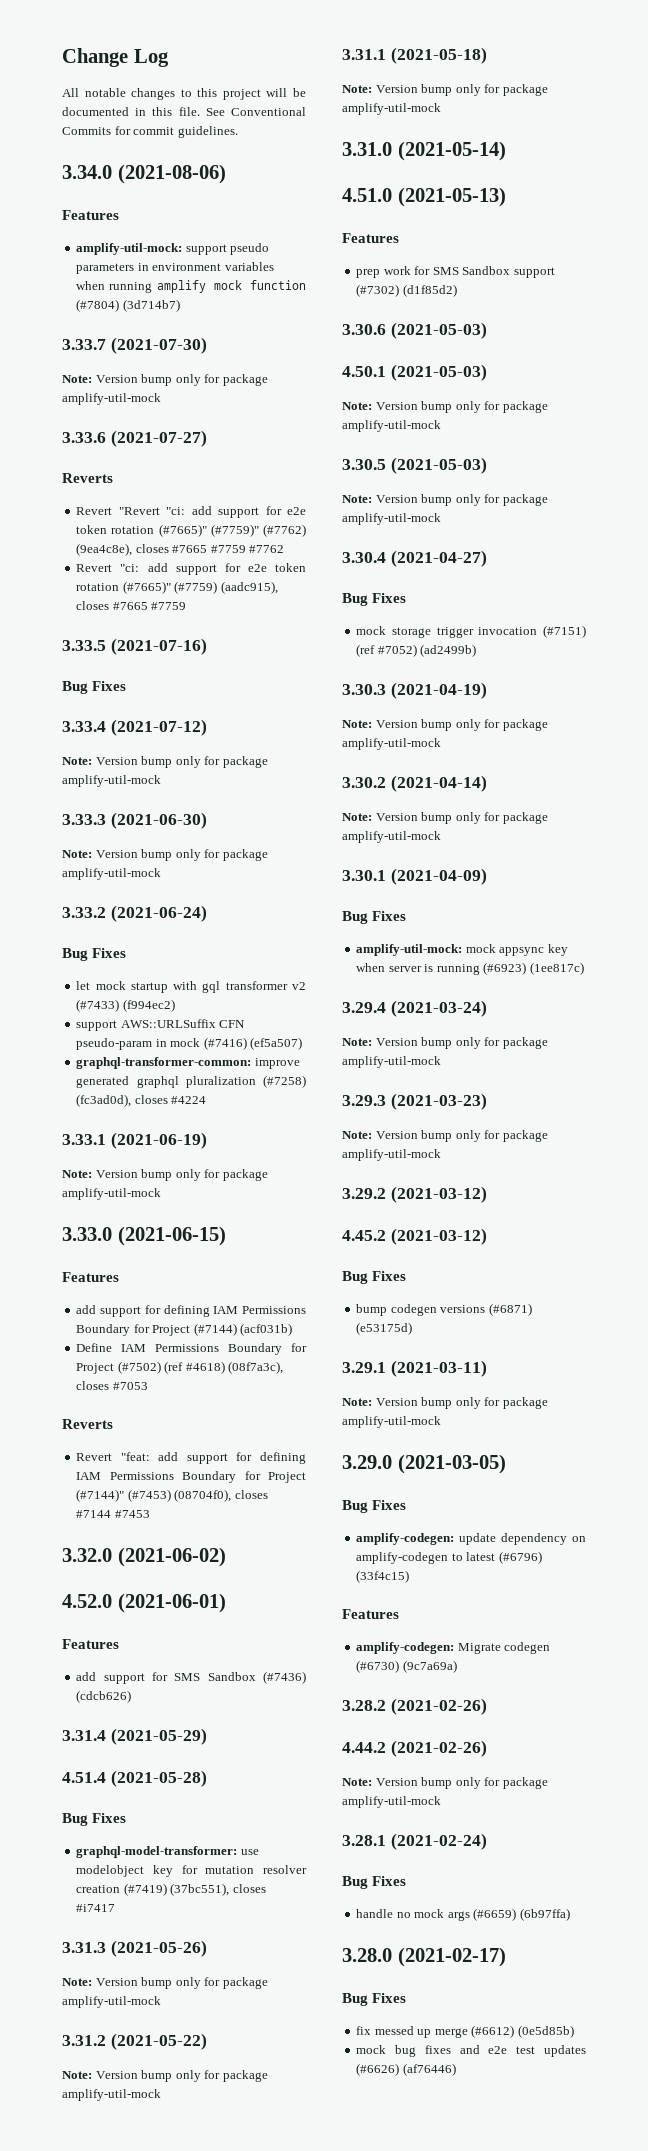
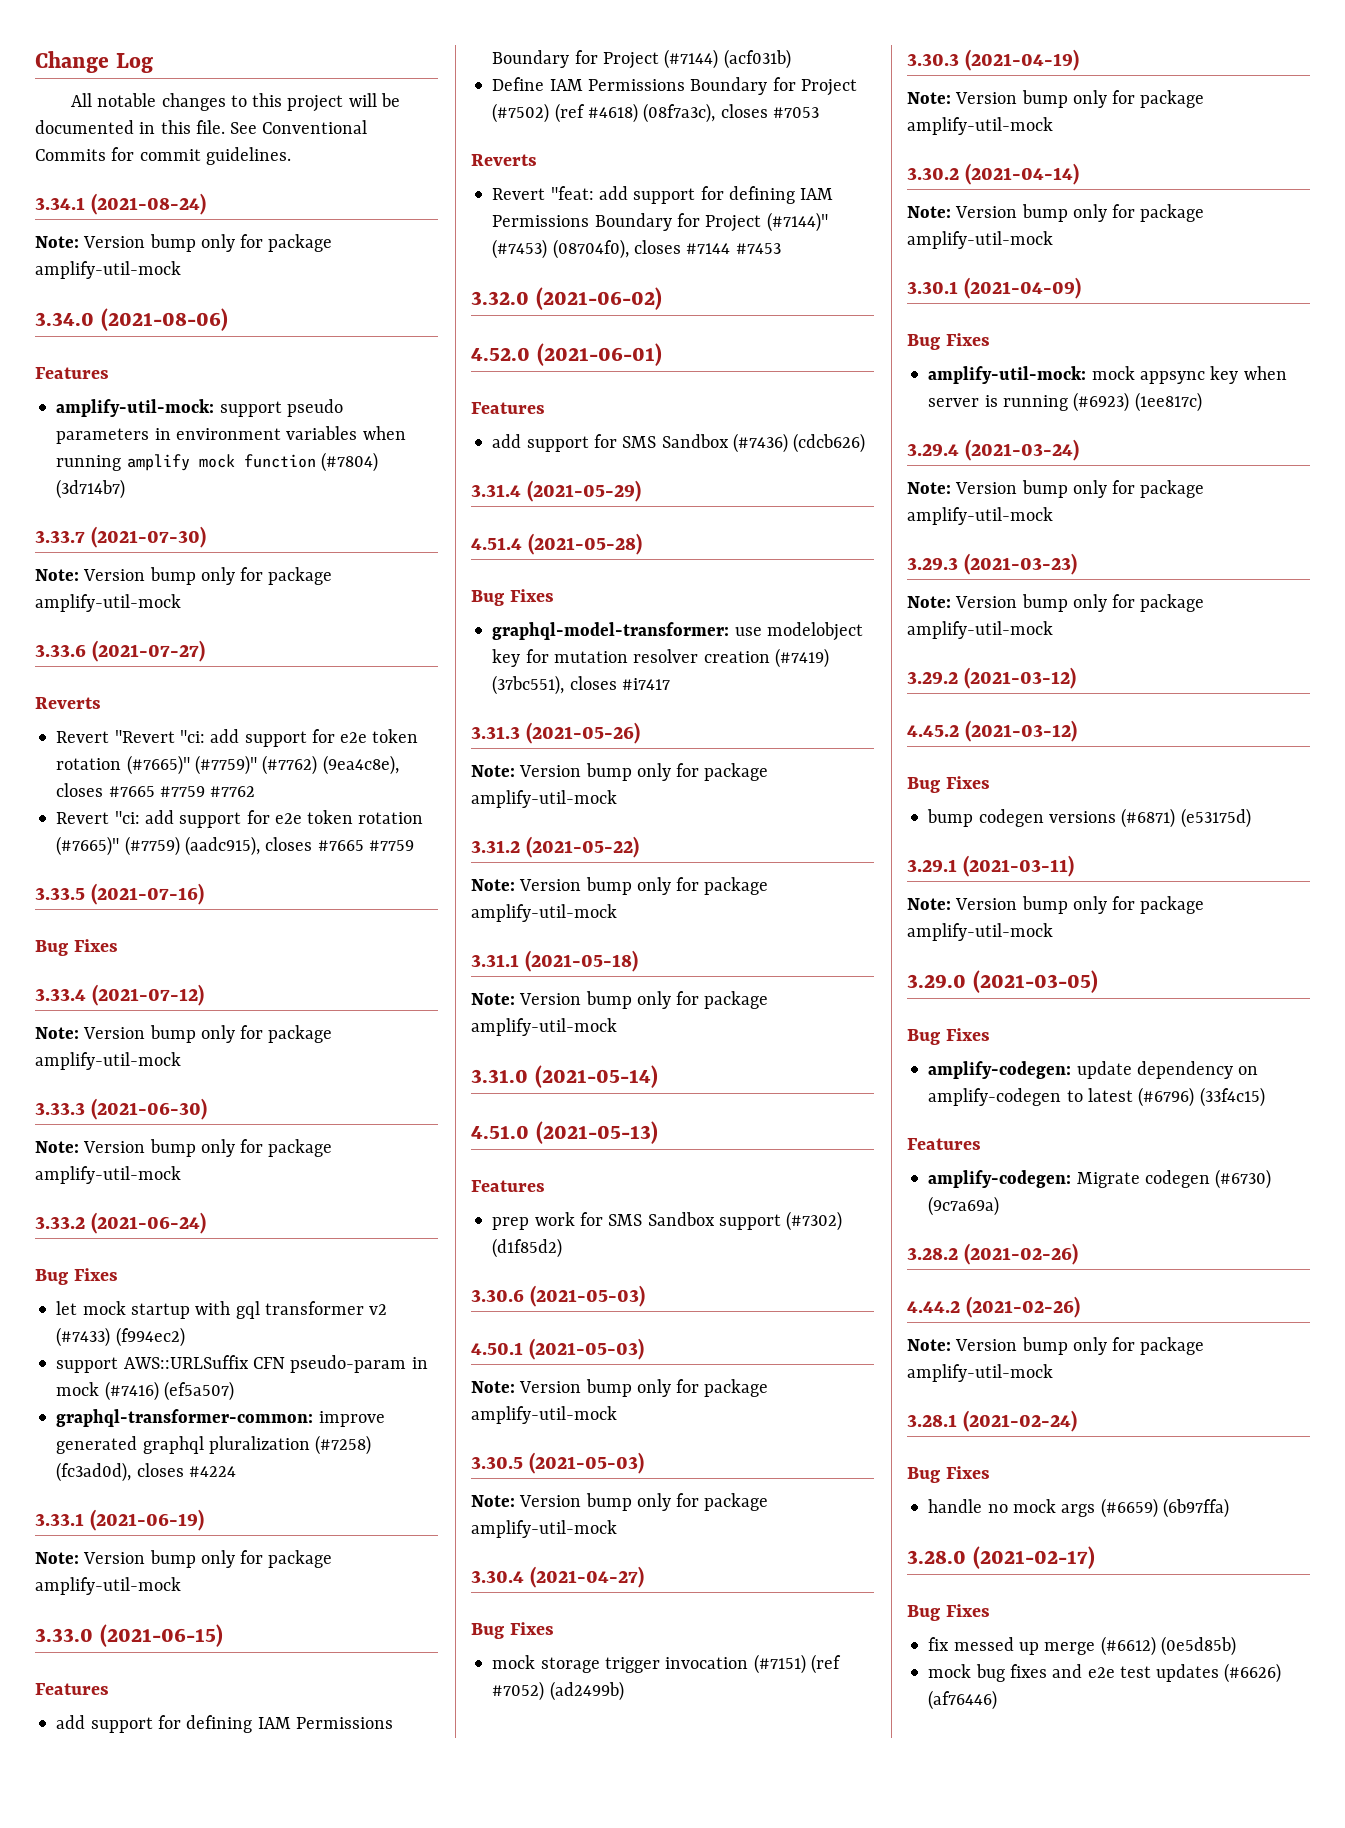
(238, 132) none -> [35,193,207,215] [35,234,333,252] [35,261,181,279] // 3.34.1 (2021-08-24) // Note: Version bump only for package amplify-util-mock

